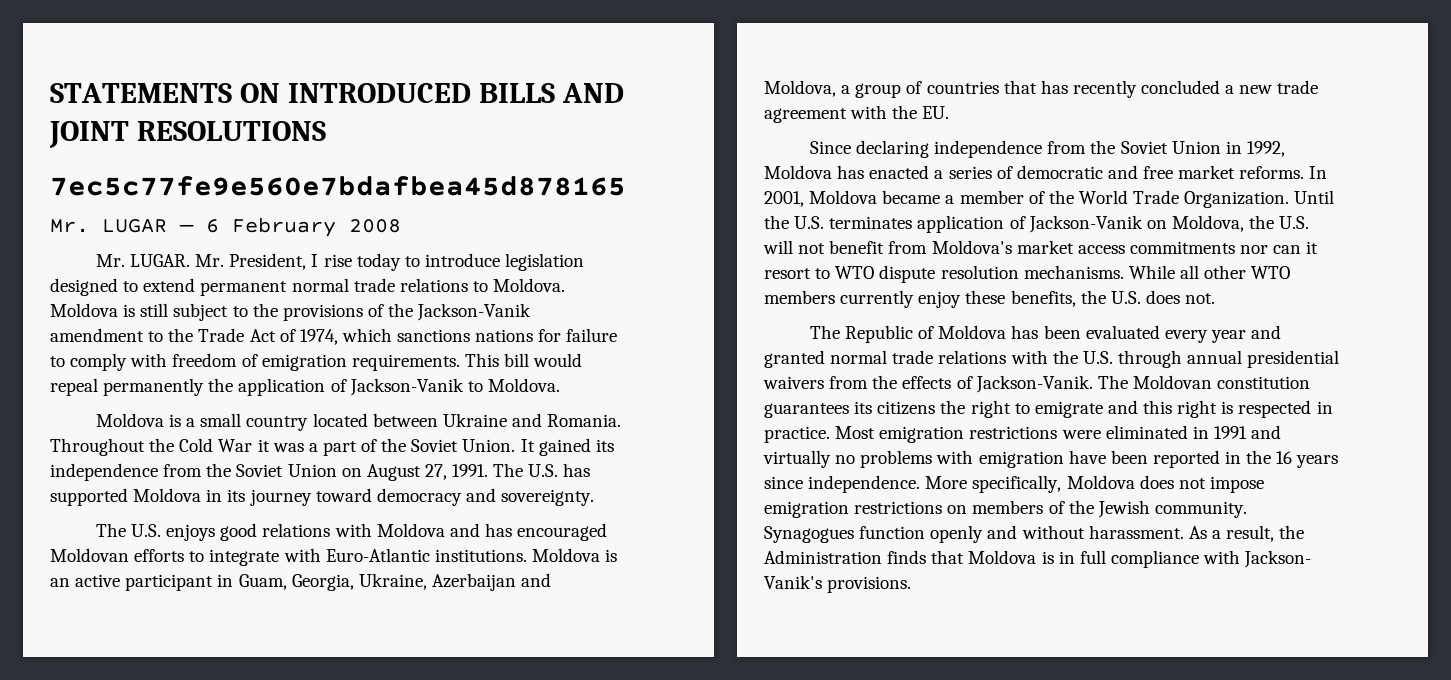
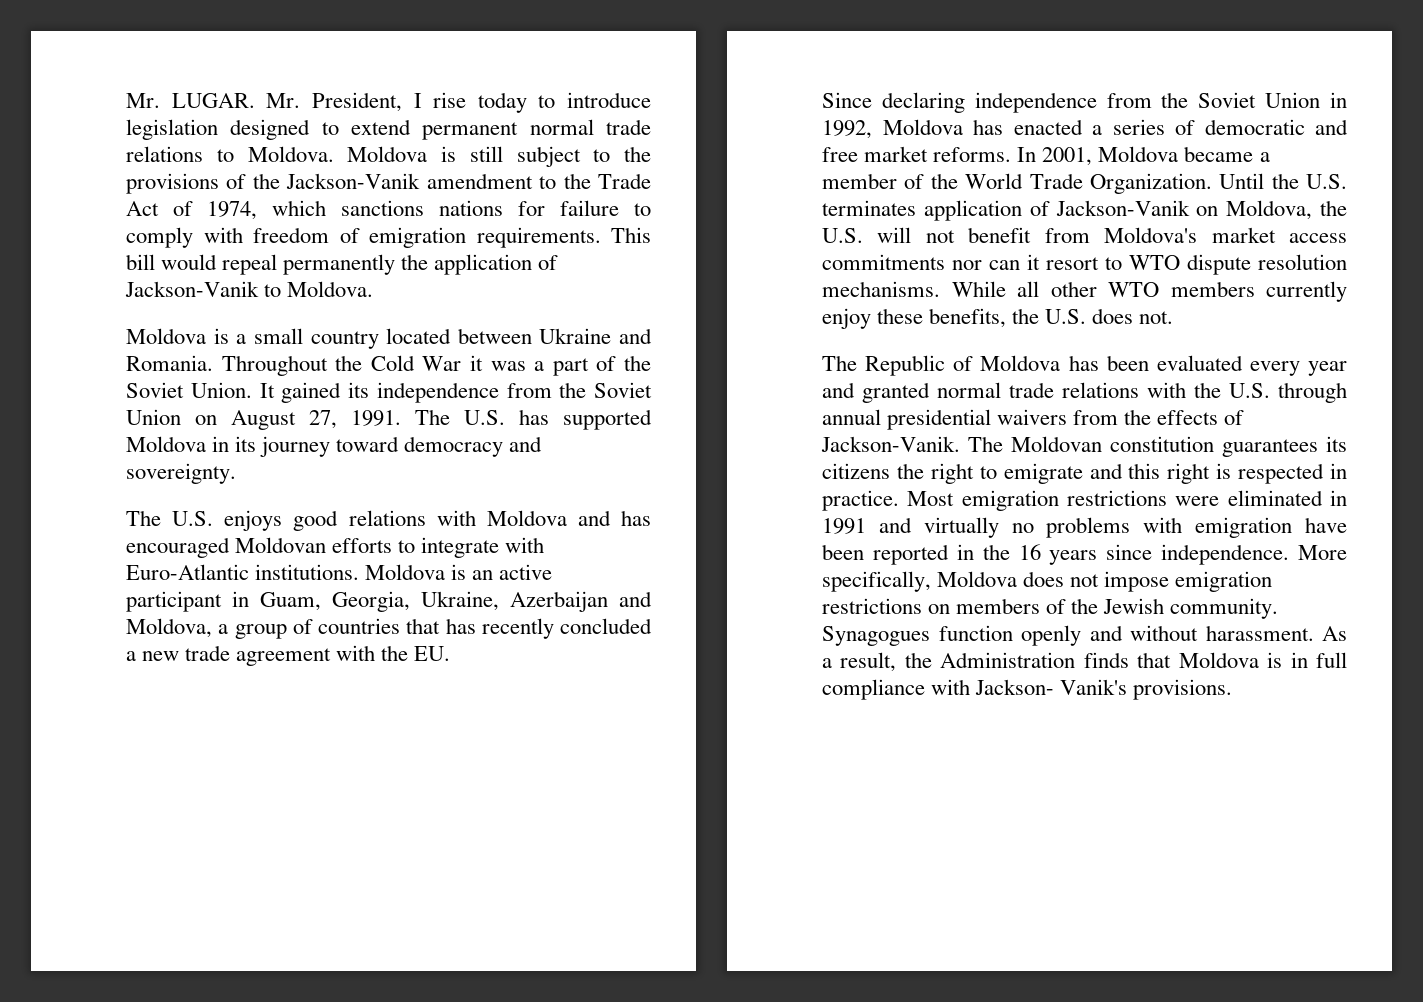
[50,83,624,103] [49,121,326,148] [50,176,626,196] [50,217,401,237] STATEMENTS ON INTRODUCED BILLS AND JOINT RESOLUTIONS // 7ec5c77fe9e560e7bdafbea45d878165 // Mr. LUGAR — 6 February 2008 // -> (126, 100) none

